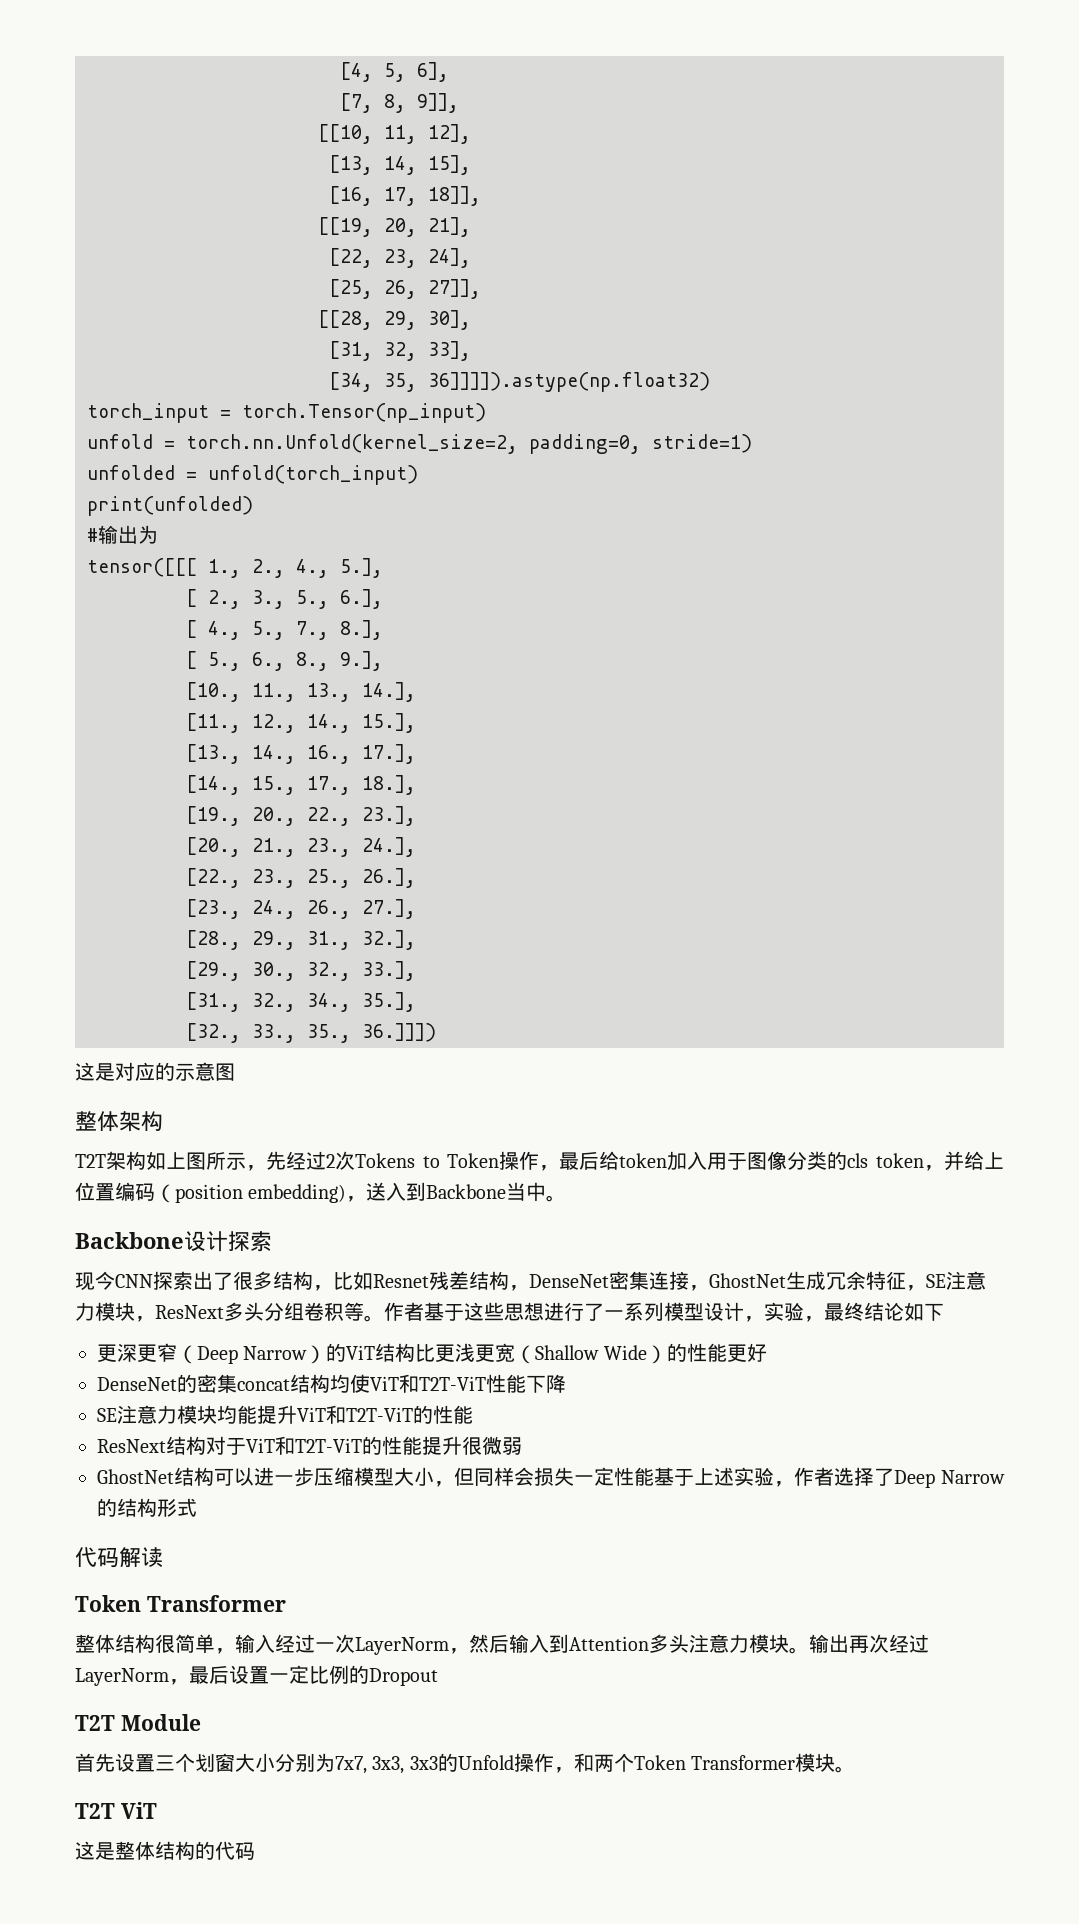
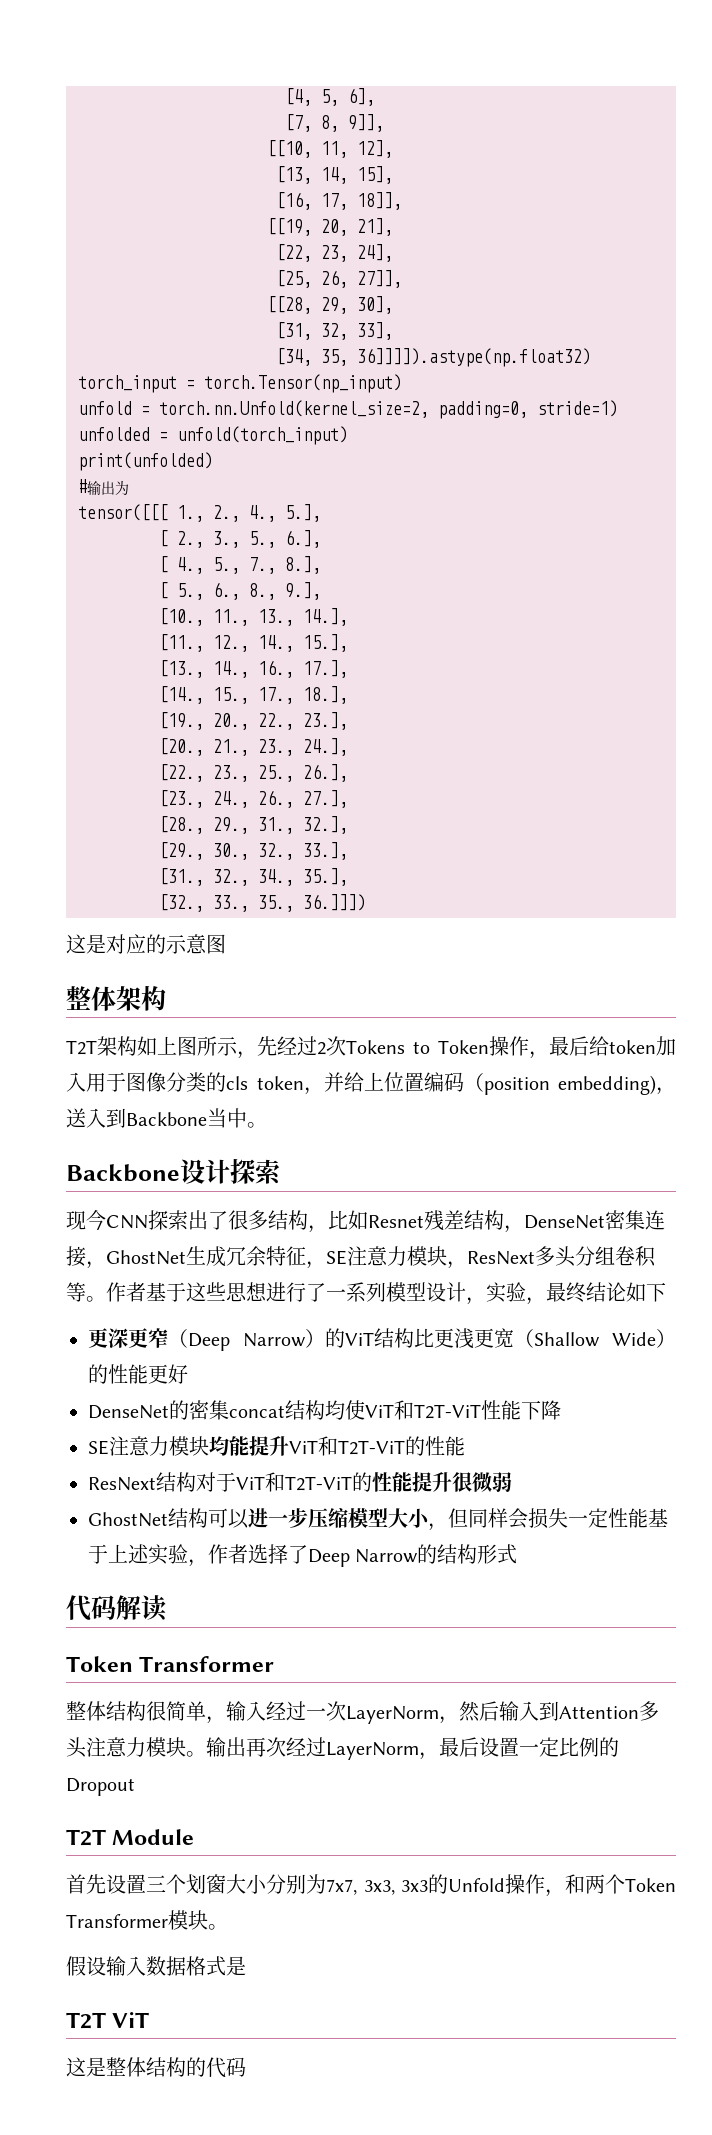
(856, 1769) none -> [66,1956,246,1976] // 假设输入数据格式是

